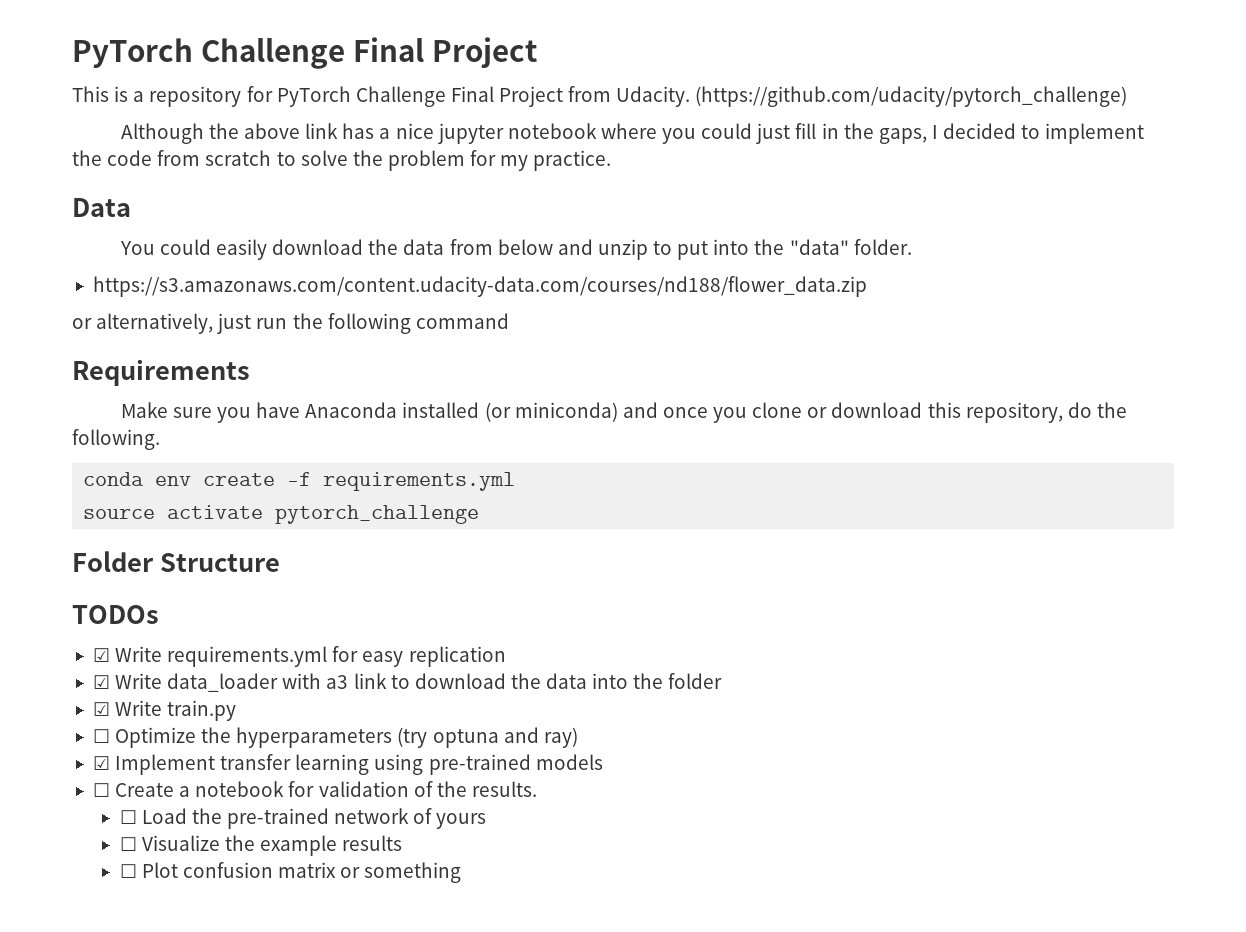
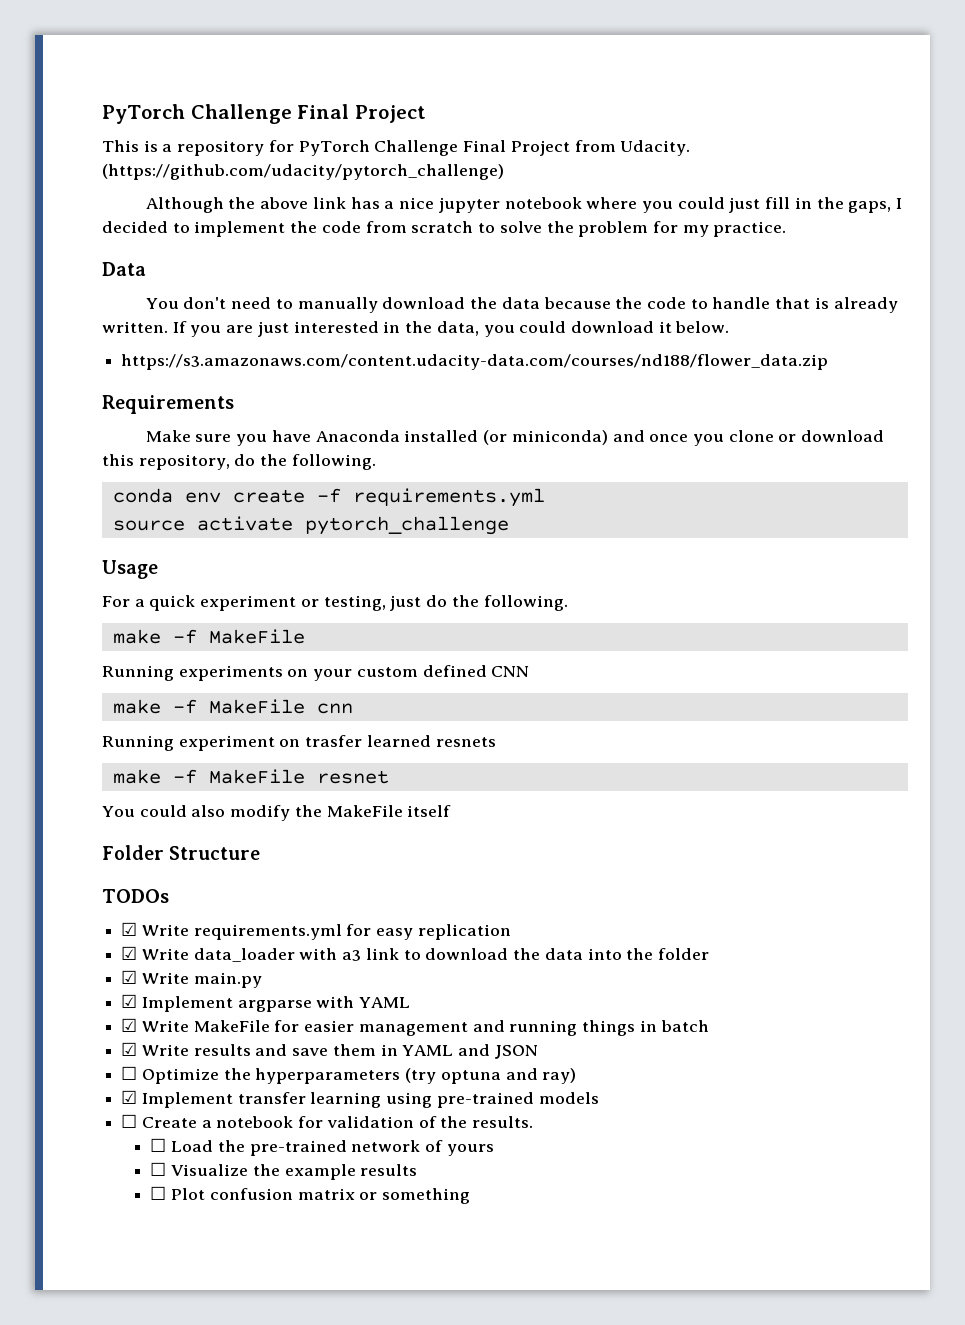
[159,239,912,260] [92,276,867,297] [72,313,509,334] could easily download the data from below and unzip to put into the "data" folder. // https://s3.amazonaws.com/content.udacity-data.com/courses/nd188/flower_data.zip // or alternatively, just run the following command -> [183,297,898,313] [102,321,730,337] [121,354,829,370] don't need to manually download the data because the code to handle that is already written. If you are just interested in the data, you could download it below. // https://s3.amazonaws.com/content.udacity-data.com/courses/nd188/flower_data.zip
(480, 514) none -> [102,560,158,579] [102,595,568,611] [112,629,305,644] [102,665,530,681] [112,699,353,714] [102,735,496,751] [112,769,389,784] [102,805,452,821] // Usage // For a quick experiment or testing, just do the following. // make -f MakeFile // Running experiments on your custom defined CNN // make -f MakeFile cnn // Running experiment on trasfer learned resnets // make -f MakeFile resnet // You could also modify the MakeFile itself
[167,700,237,721] train.py -> [193,972,262,988] [121,994,411,1012] [121,1018,709,1036] [121,1042,538,1059] main.py // ☑ Implement argparse with YAML // ☑ Write MakeFile for easier management and running things in batch // ☑ Write results and save them in YAML and JSON

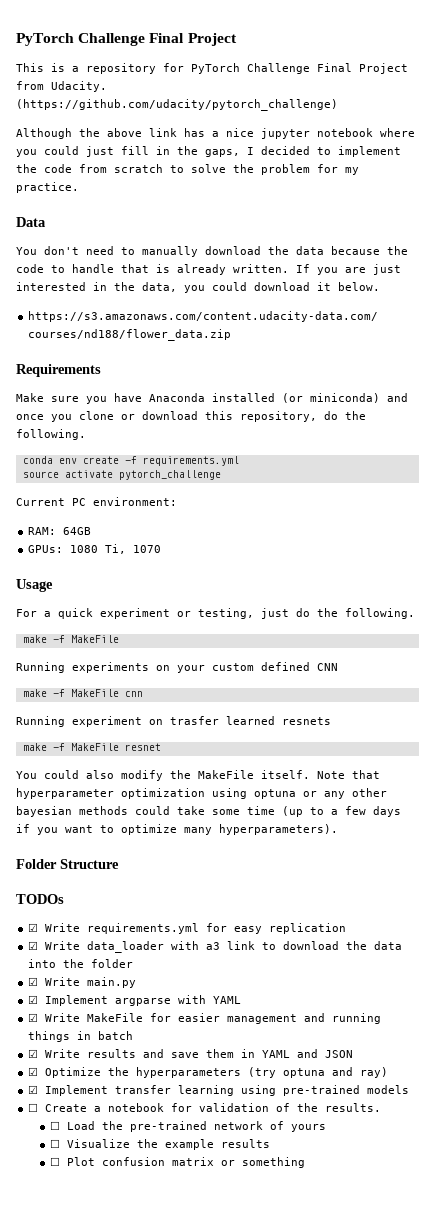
(509, 525) none -> [16,497,177,506] [28,527,92,535] [28,544,162,554] // Current PC environment: // RAM: 64GB // GPUs: 1080 Ti, 1070
[407,805,452,817] itself -> [261,770,380,779] [16,788,387,799] [16,806,401,817] [16,824,338,835] itself. Note that hyperparameter optimization using optuna or any other bayesian methods could take some time (up to a few days if you want to optimize many hyperparameters).
[121,1066,138,1080] ☐ -> [28,1067,39,1076] ☑

